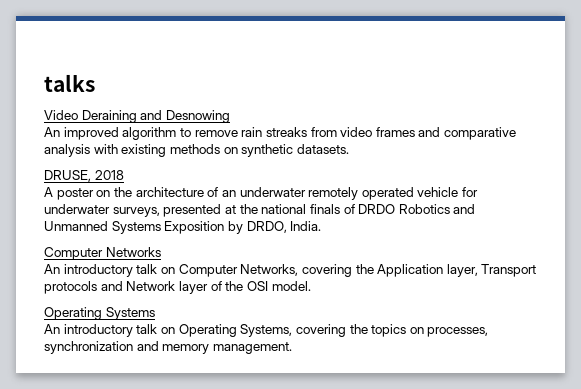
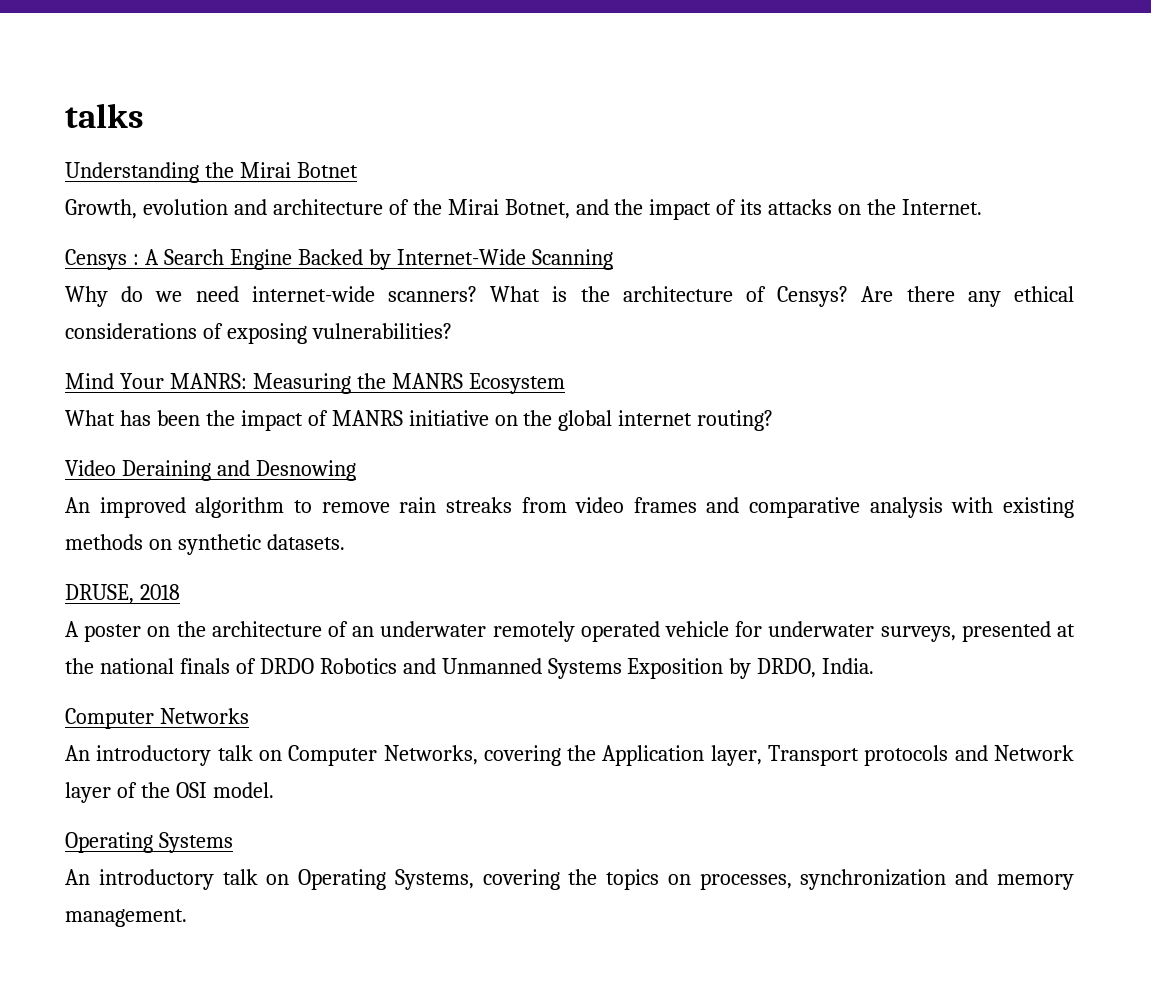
(95, 83) none -> [65,162,358,183] [65,199,983,220] [65,249,613,270] [65,286,1075,307] [65,323,452,344] [65,373,565,394] [65,410,774,431] // Understanding the Mirai Botnet // Growth, evolution and architecture of the Mirai Botnet, and the impact of its attacks on the Internet. // Censys : A Search Engine Backed by Internet-Wide Scanning // Why do we need internet-wide scanners? What is the architecture of Censys? Are there any ethical considerations of exposing vulnerabilities? // Mind Your MANRS: Measuring the MANRS Ecosystem // What has been the impact of MANRS initiative on the global internet routing?

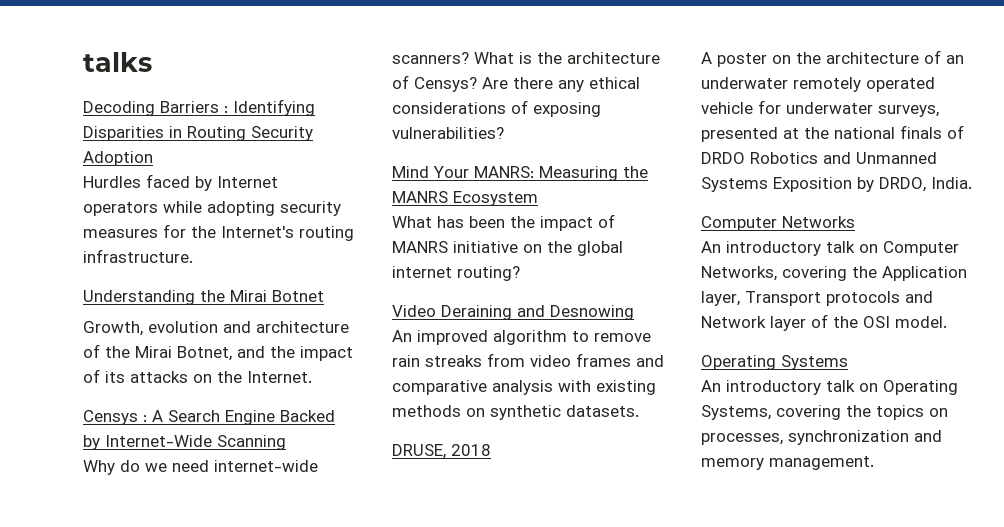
(144, 115) none -> [83,99,315,116] [83,126,313,141] [83,151,153,166] [83,174,278,191] [83,201,341,216] [83,224,354,241] [83,249,193,263] // Decoding Barriers : Identifying Disparities in Routing Security Adoption // Hurdles faced by Internet operators while adopting security measures for the Internet's routing infrastructure.

